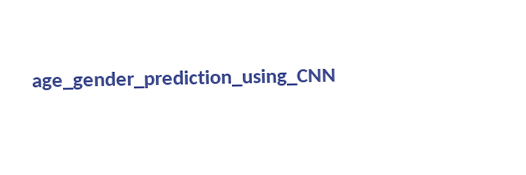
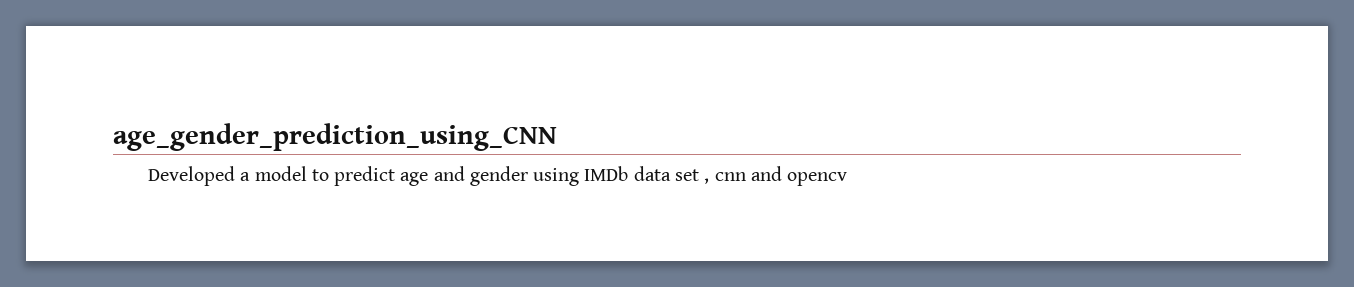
(336, 79) none -> [148,166,848,186] // Developed a model to predict age and gender using IMDb data set , cnn and opencv

